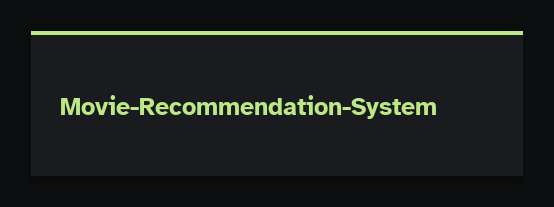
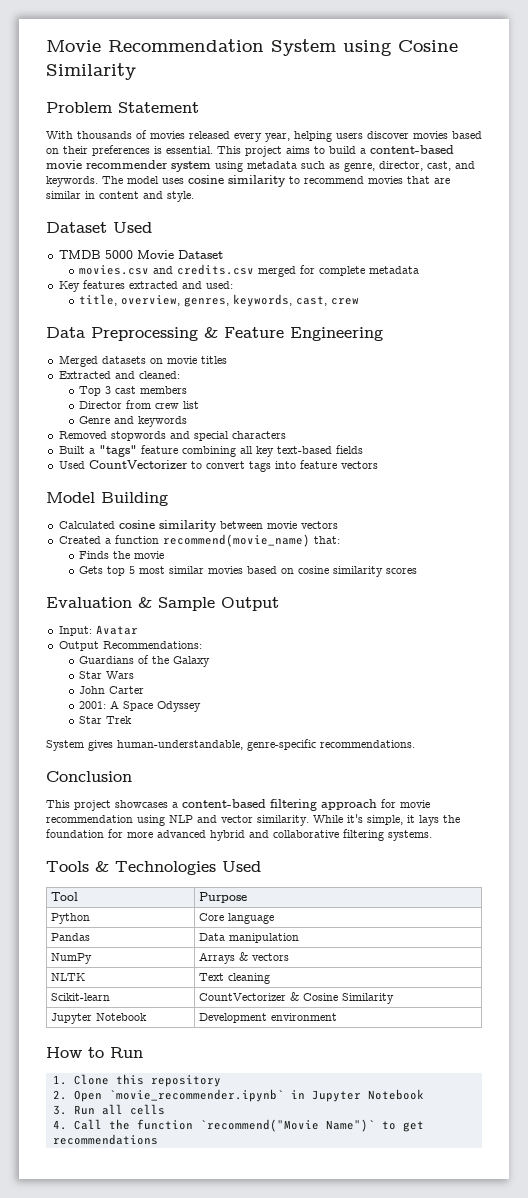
[60,95,437,119] Movie-Recommendation-System -> [46,39,458,56] [46,63,136,80] [46,102,199,113] [46,130,482,142] [46,145,454,157] [46,160,475,172] [46,175,450,187] [46,191,194,202] [46,222,152,233] [58,250,223,259] [79,264,420,277] [58,280,233,292] [79,294,360,307] [46,327,383,341] [58,355,227,367] [58,371,180,379] [79,386,188,396] [79,400,200,409] [79,416,188,427] [58,431,286,441] [58,445,363,457] [58,460,378,472] [46,492,168,506] [58,520,338,532] [58,534,340,547] [79,551,165,559] [79,566,418,577] [46,597,279,611] [58,625,138,636] [58,641,202,651] [79,655,211,667] [79,671,135,679] [79,686,145,694] [79,700,202,712] [79,716,133,724] [46,739,415,751] [46,771,132,782] [46,799,430,811] [46,814,460,826] [46,829,432,841] [46,861,261,875] [51,892,79,901] [199,892,248,903] [51,913,91,924] [199,913,275,924] [51,933,91,941] [199,933,300,943] [51,953,93,964] [199,952,290,964] [51,973,86,981] [199,973,271,984] [51,993,111,1001] [199,992,395,1004] [51,1013,148,1024] [199,1013,338,1023] [46,1047,143,1058] [52,1074,221,1087] [52,1089,424,1102] [52,1104,165,1115] [52,1119,424,1132] [52,1134,158,1145] Movie Recommendation System using Cosine Similarity // Problem Statement // With thousands of movies released every year, helping users discover movies based on their preferences is essential. This project aims to build a content-based movie recommender system using metadata such as genre, director, cast, and keywords. The model uses cosine similarity to recommend movies that are similar in content and style. // Dataset Used // TMDB 5000 Movie Dataset // movies.csv and credits.csv merged for complete metadata // Key features extracted and used: // title, overview, genres, keywords, cast, crew // Data Preprocessing & Feature Engineering // Merged datasets on movie titles // Extracted and cleaned: // Top 3 cast members // Director from crew list // Genre and keywords // Removed stopwords and special characters // Built a "tags" feature combining all key text-based fields // Used CountVectorizer to convert tags into feature vectors // Model Building // Calculated cosine similarity between movie vectors // Created a function recommend(movie_name) that: // Finds the movie // Gets top 5 most similar movies based on cosine similarity scores // Evaluation & Sample Output // Input: Avatar // Output Recommendations: // Guardians of the Galaxy // Star Wars // John Carter // 2001: A Space Odyssey // Star Trek // System gives human-understandable, genre-specific recommendations. // Conclusion // This project showcases a content-based filtering approach for movie recommendation using NLP and vector similarity. While it's simple, it lays the foundation for more advanced hybrid and collaborative filtering systems. // Tools & Technologies Used // Tool | Purpose // Python | Core language // Pandas | Data manipulation // NumPy | Arrays & vectors // NLTK | Text cleaning // Scikit-learn | CountVectorizer & Cosine Similarity // Jupyter Notebook | Development environment // How to Run // 1. Clone this repository // 2. Open `movie_recommender.ipynb` in Jupyter Notebook // 3. Run all cells // 4. Call the function `recommend("Movie Name")` to get recommendations

